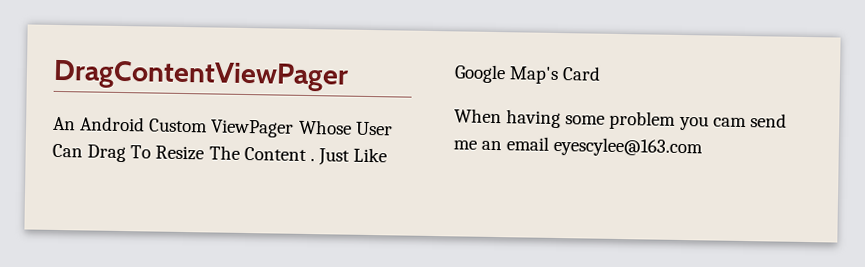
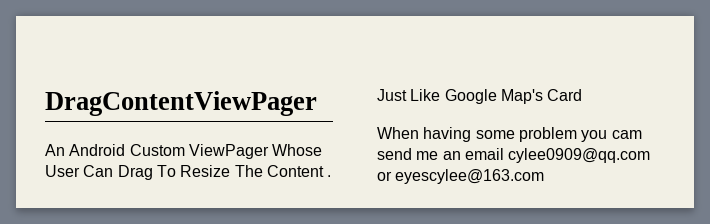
(550, 143) none -> [508,148,651,163] [377,171,392,181] cylee0909@qq.com or

